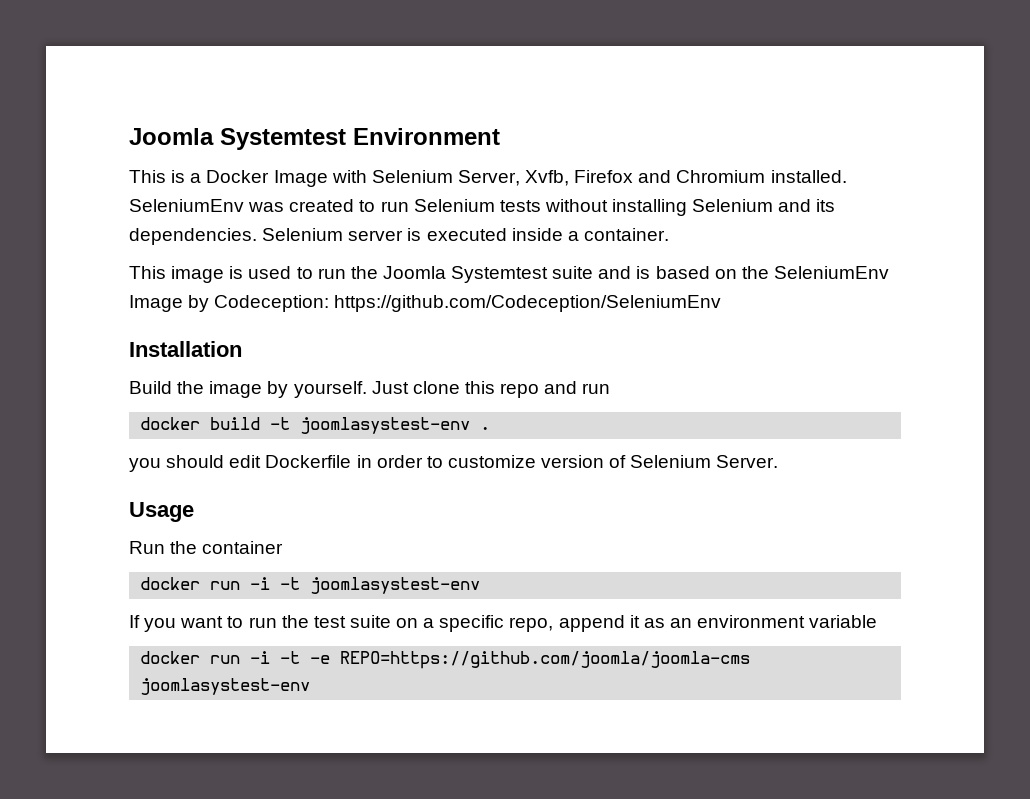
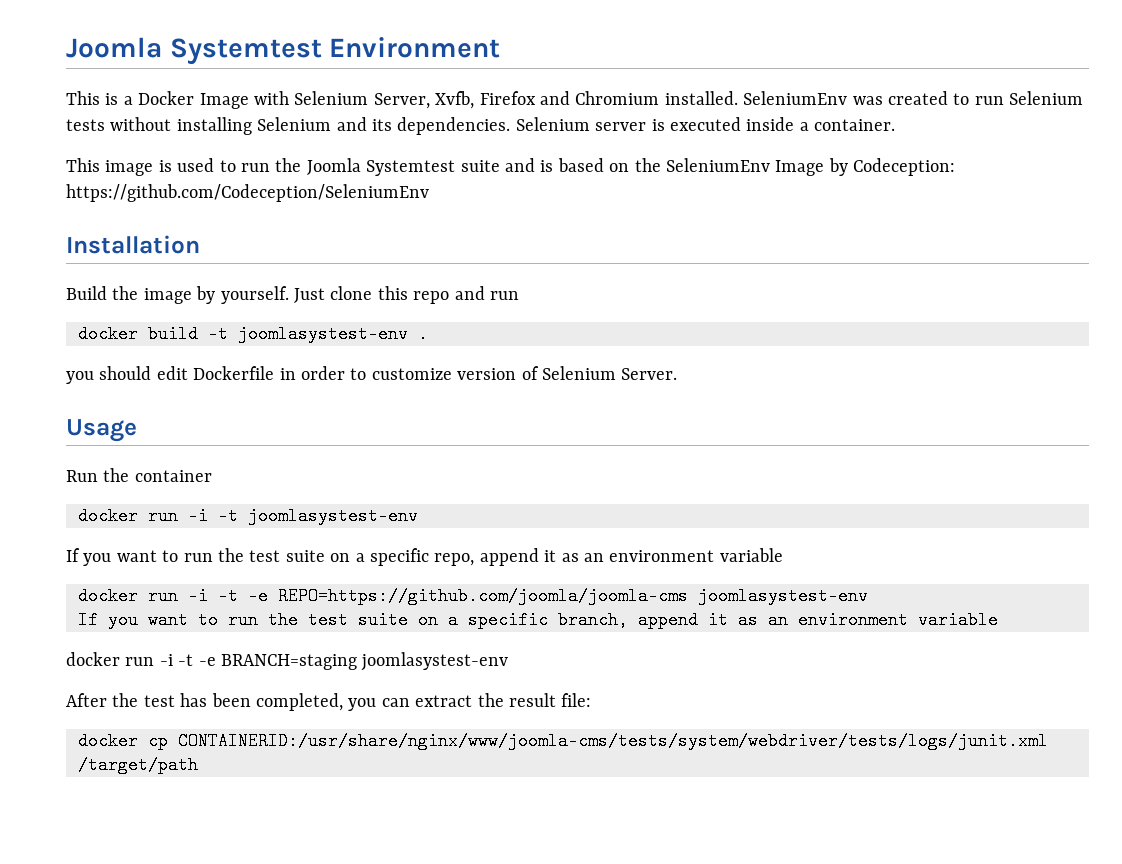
(311, 686) none -> [78,611,998,629] [66,652,509,671] [66,693,592,711] [78,732,1048,750] [78,756,198,774] // If you want to run the test suite on a specific branch, append it as an environment variable // docker run -i -t -e BRANCH=staging joomlasystest-env // After the test has been completed, you can extract the result file: // docker cp CONTAINERID:/usr/share/nginx/www/joomla-cms/tests/system/webdriver/tests/logs/junit.xml /target/path

